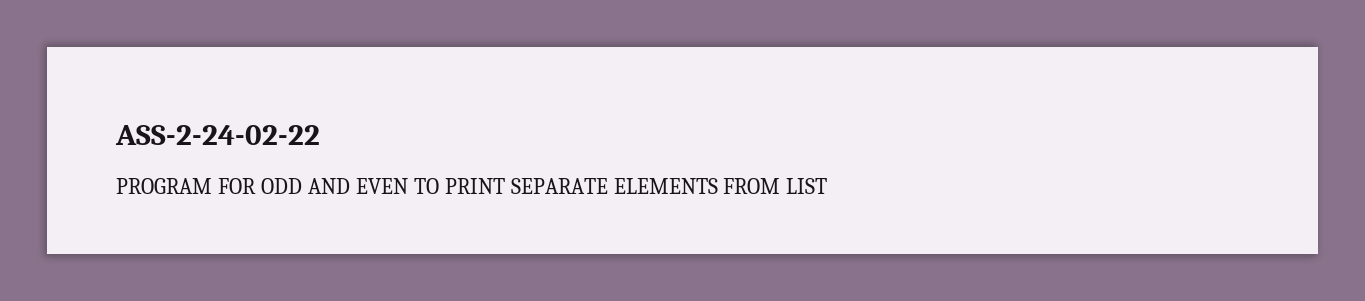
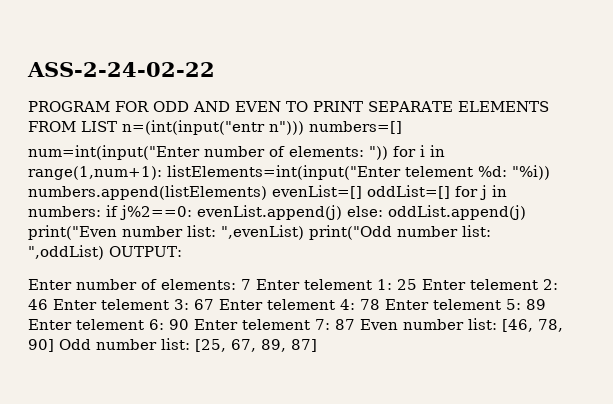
(828, 186) none -> [122,120,402,135] [28,145,445,160] [28,165,550,180] [28,185,507,200] [28,205,526,220] [28,225,491,240] [28,245,182,260] [28,279,558,290] [28,299,546,310] [28,318,563,332] [28,338,317,352] n=(int(input("entr n"))) numbers=[] // num=int(input("Enter number of elements: ")) for i in range(1,num+1): listElements=int(input("Enter telement %d: "%i)) numbers.append(listElements) evenList=[] oddList=[] for j in numbers: if j%2==0: evenList.append(j) else: oddList.append(j) print("Even number list: ",evenList) print("Odd number list: ",oddList) OUTPUT: // Enter number of elements: 7 Enter telement 1: 25 Enter telement 2: 46 Enter telement 3: 67 Enter telement 4: 78 Enter telement 5: 89 Enter telement 6: 90 Enter telement 7: 87 Even number list: [46, 78, 90] Odd number list: [25, 67, 89, 87]

